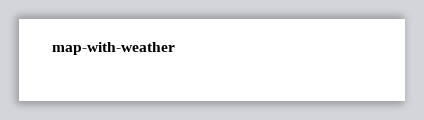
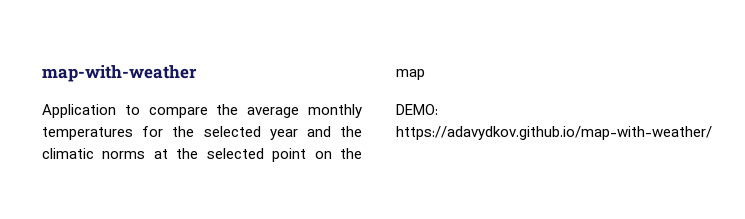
(175, 48) none -> [42,104,363,118] [42,126,362,140] [42,148,362,162] [396,69,425,80] [396,104,438,115] [396,126,712,140] // Application to compare the average monthly temperatures for the selected year and the climatic norms at the selected point on the map // DEMO: https://adavydkov.github.io/map-with-weather/

